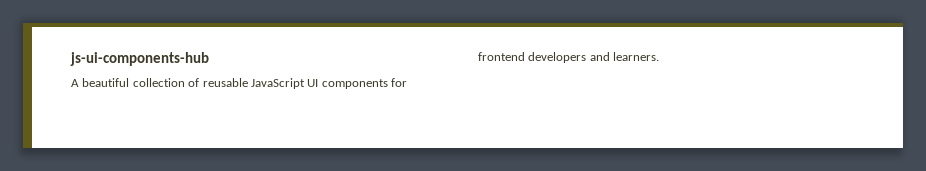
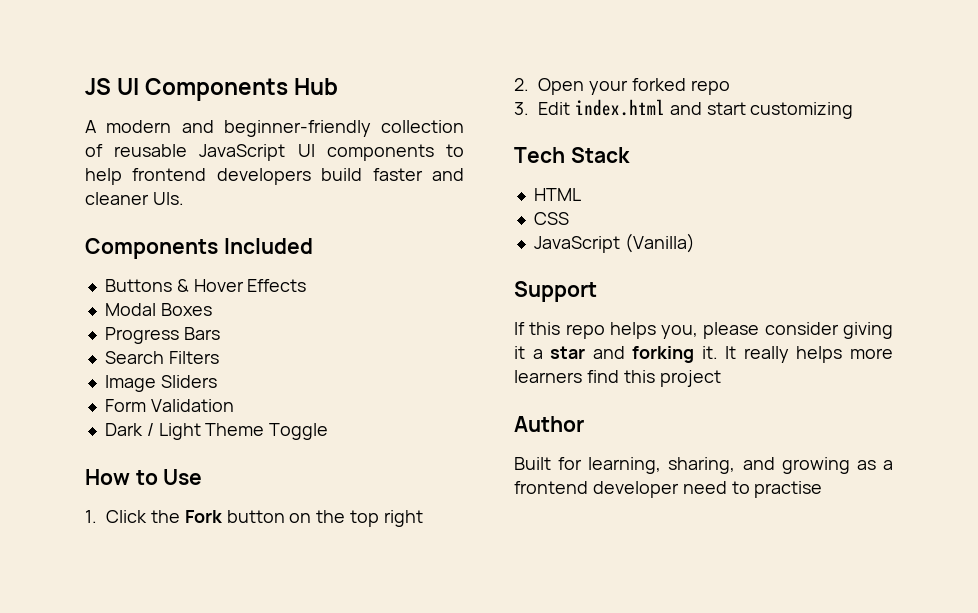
[70,52,209,66] [71,78,130,87] js-ui-components-hub // A beautiful -> [85,78,339,101] [85,120,371,137] JS UI Components Hub // A modern and beginner-friendly
[391,78,407,87] [478,52,660,63] for frontend developers and learners. -> [445,144,464,157] [85,168,464,185] [85,192,184,205] [85,238,313,259] [104,279,307,292] [104,303,212,316] [104,327,220,344] [104,351,219,364] [104,375,217,392] [104,399,234,412] [104,423,329,440] [85,469,203,485] [85,510,424,527] [514,78,730,95] [514,99,854,119] [514,147,630,163] [533,188,581,201] [533,212,569,225] [533,233,695,253] [514,281,597,302] [514,322,893,339] [514,346,893,363] [514,370,721,387] [514,416,584,432] [514,457,893,474] [514,481,823,498] to help frontend developers build faster and cleaner UIs. // Components Included // Buttons & Hover Effects // Modal Boxes // Progress Bars // Search Filters // Image Sliders // Form Validation // Dark / Light Theme Toggle // How to Use // 1. Click the Fork button on the top right // 2. Open your forked repo // 3. Edit index.html and start customizing // Tech Stack // HTML // CSS // JavaScript (Vanilla) // Support // If this repo helps you, please consider giving it a star and forking it. It really helps more learners find this project // Author // Built for learning, sharing, and growing as a frontend developer need to practise

